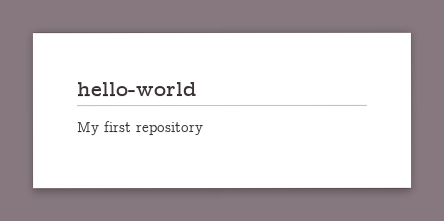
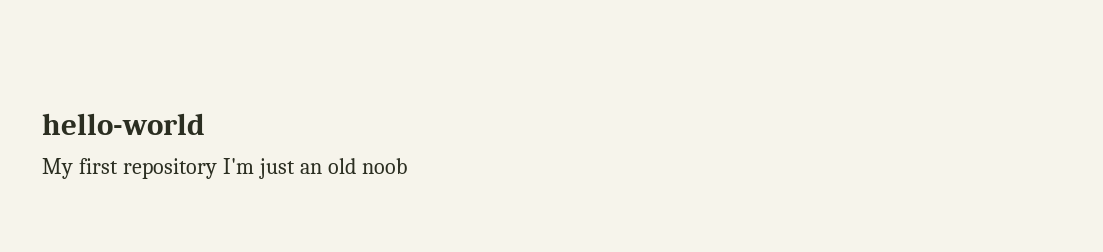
(204, 129) none -> [222,158,407,179] I'm just an old noob

